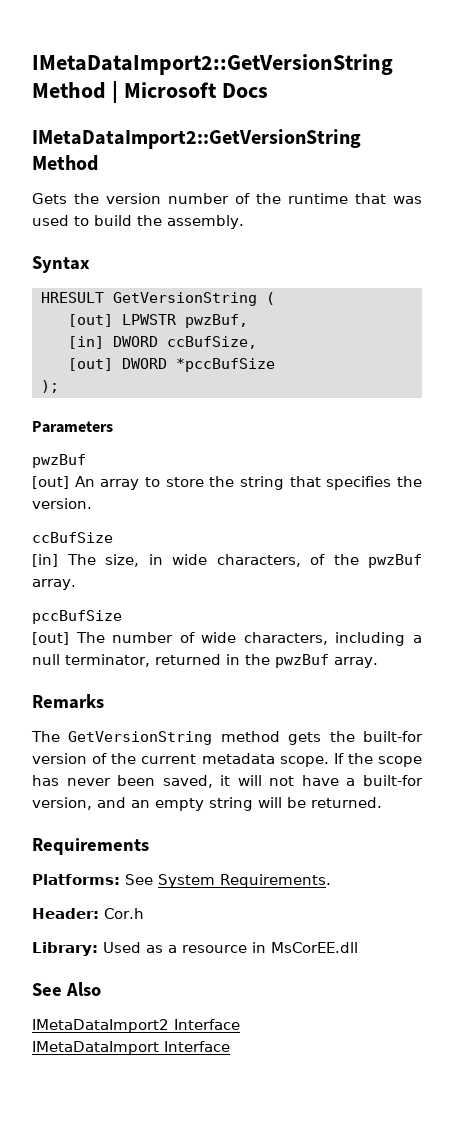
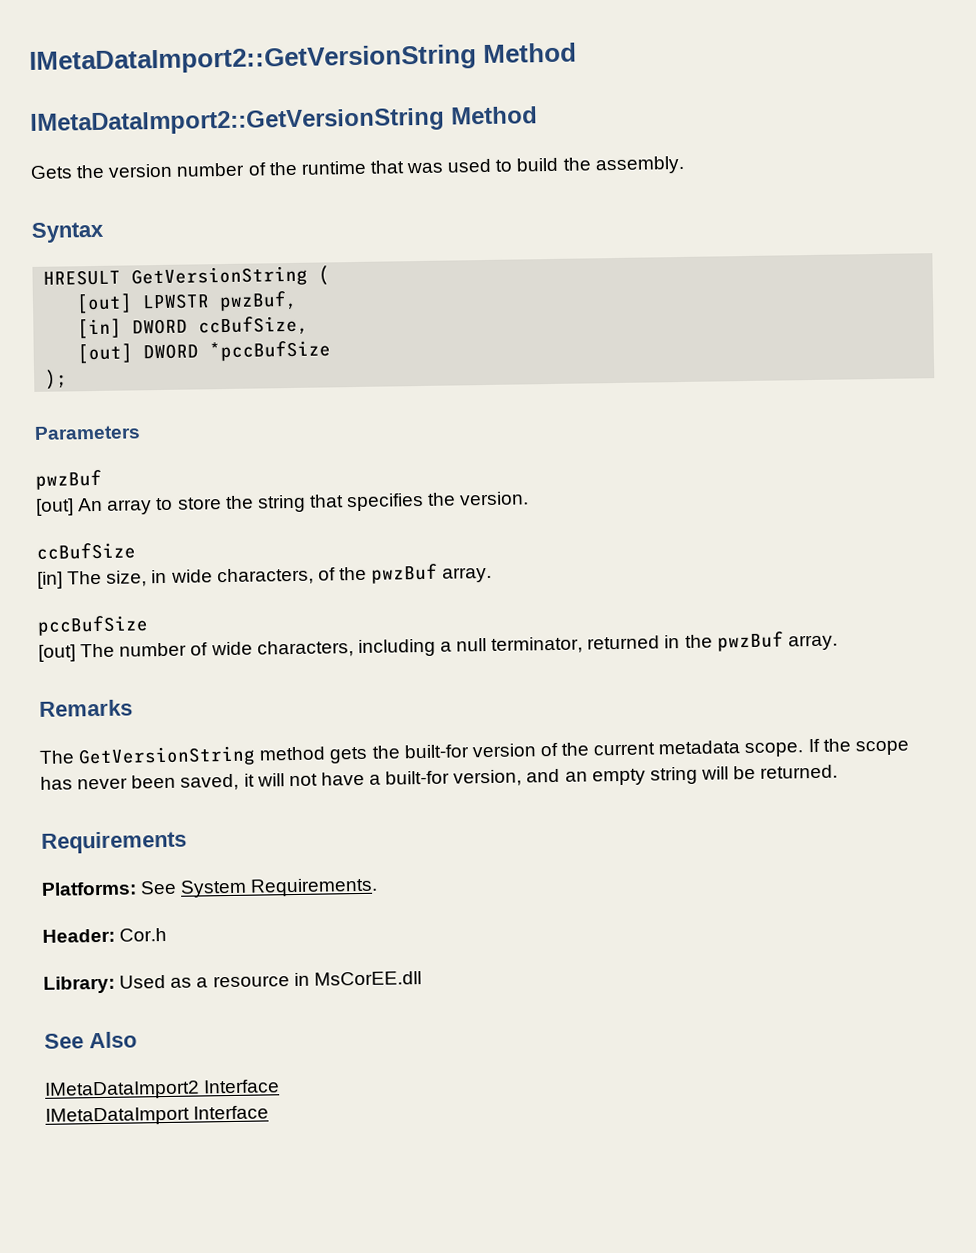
[32,54,393,75] [32,81,268,104] IMetaDataImport2::GetVersionString Method | Microsoft Docs -> [29,42,578,75] IMetaDataImport2::GetVersionString Method

